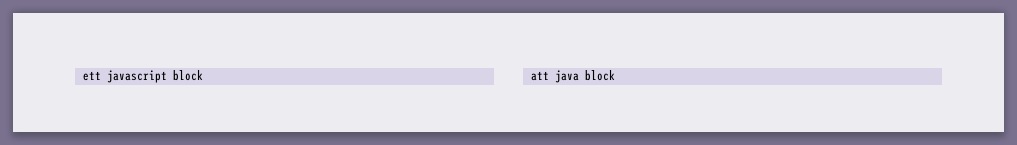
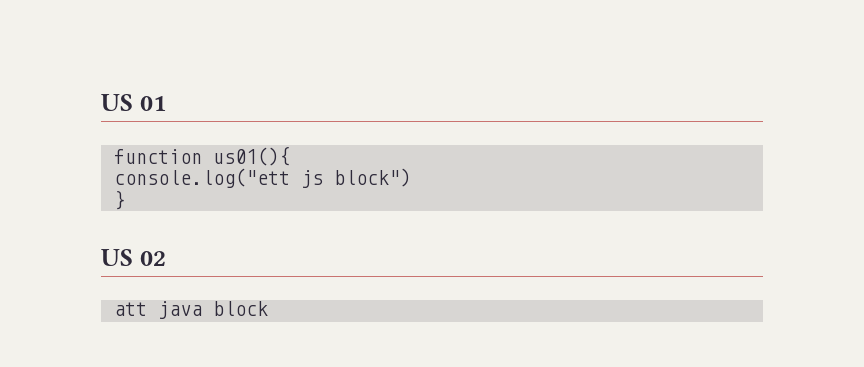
[82,70,203,83] ett javascript block -> [101,94,166,111] [114,146,291,166] [114,168,412,188] [114,190,126,210] [101,249,166,266] US 01 // function us01(){ // console.log("ett js block") // } // US 02

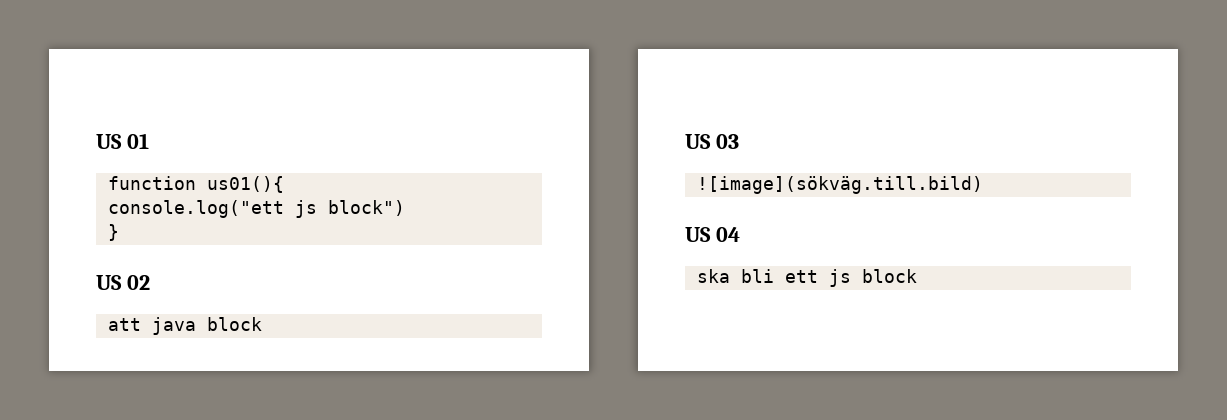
(269, 308) none -> [685,134,739,149] [696,176,983,194] [685,227,740,242] [696,269,917,287] // US 03 // ![image](sökväg.till.bild) // US 04 // ska bli ett js block

